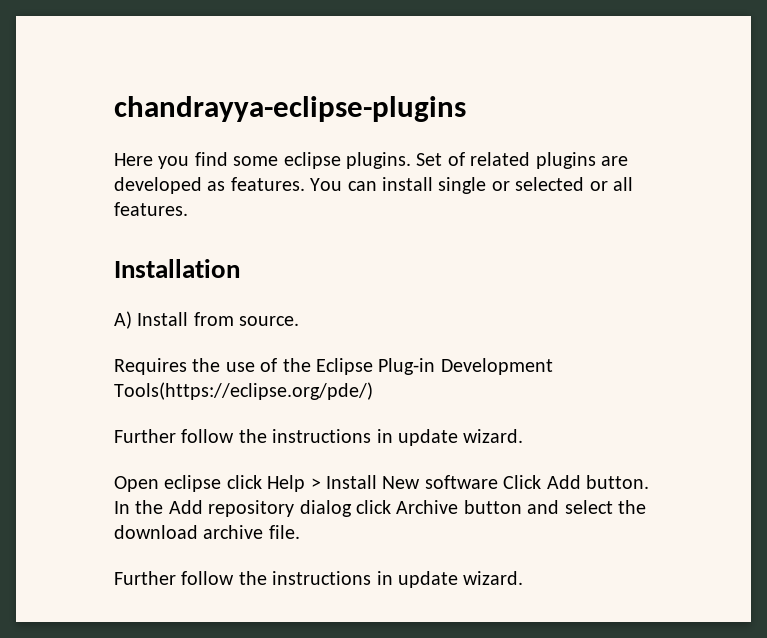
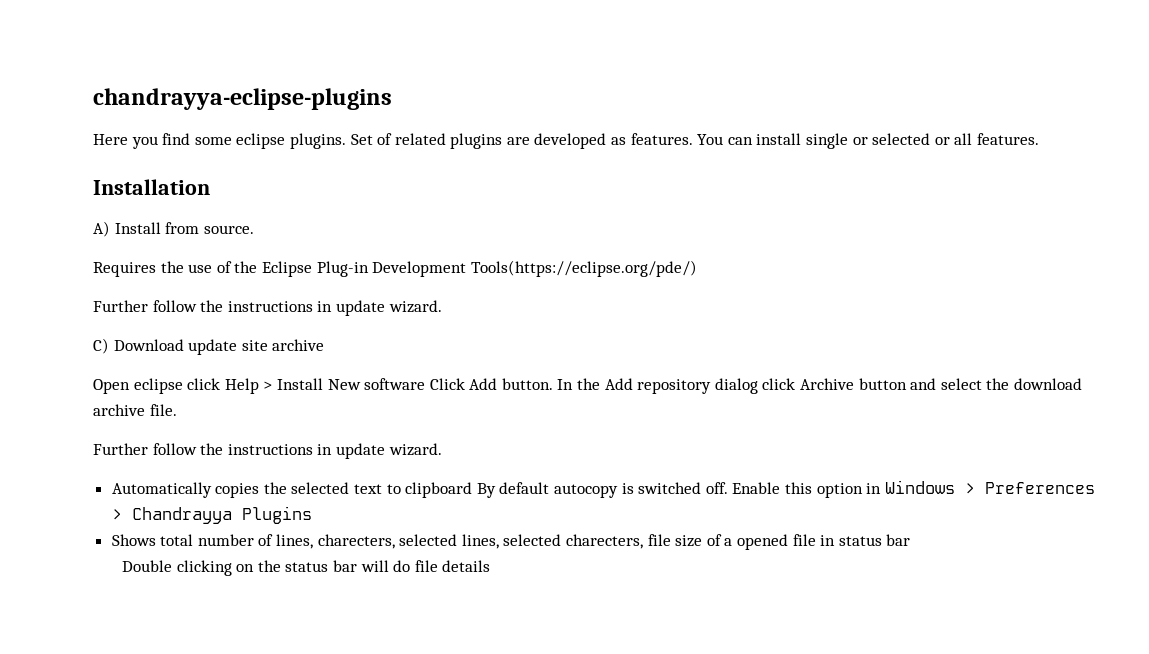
(524, 436) none -> [93,338,325,355] // C) Download update site archive
(524, 578) none -> [111,480,1095,498] [111,506,312,524] [111,534,911,550] [122,560,491,576] // Automatically copies the selected text to clipboard By default autocopy is switched off. Enable this option in Windows > Preferences > Chandrayya Plugins // Shows total number of lines, charecters, selected lines, selected charecters, file size of a opened file in status bar // Double clicking on the status bar will do file details

